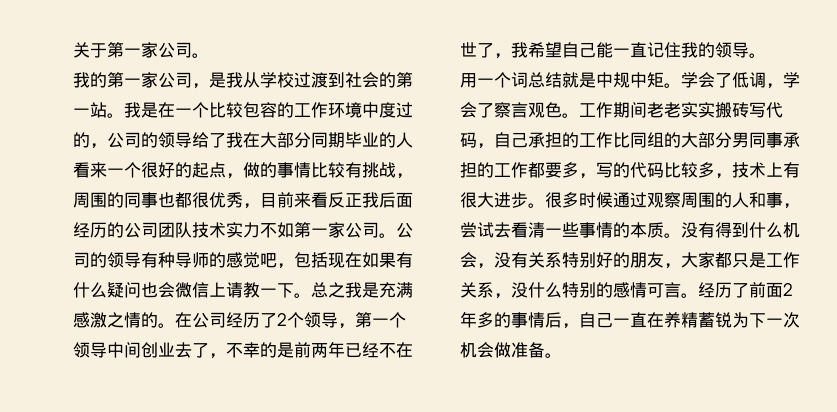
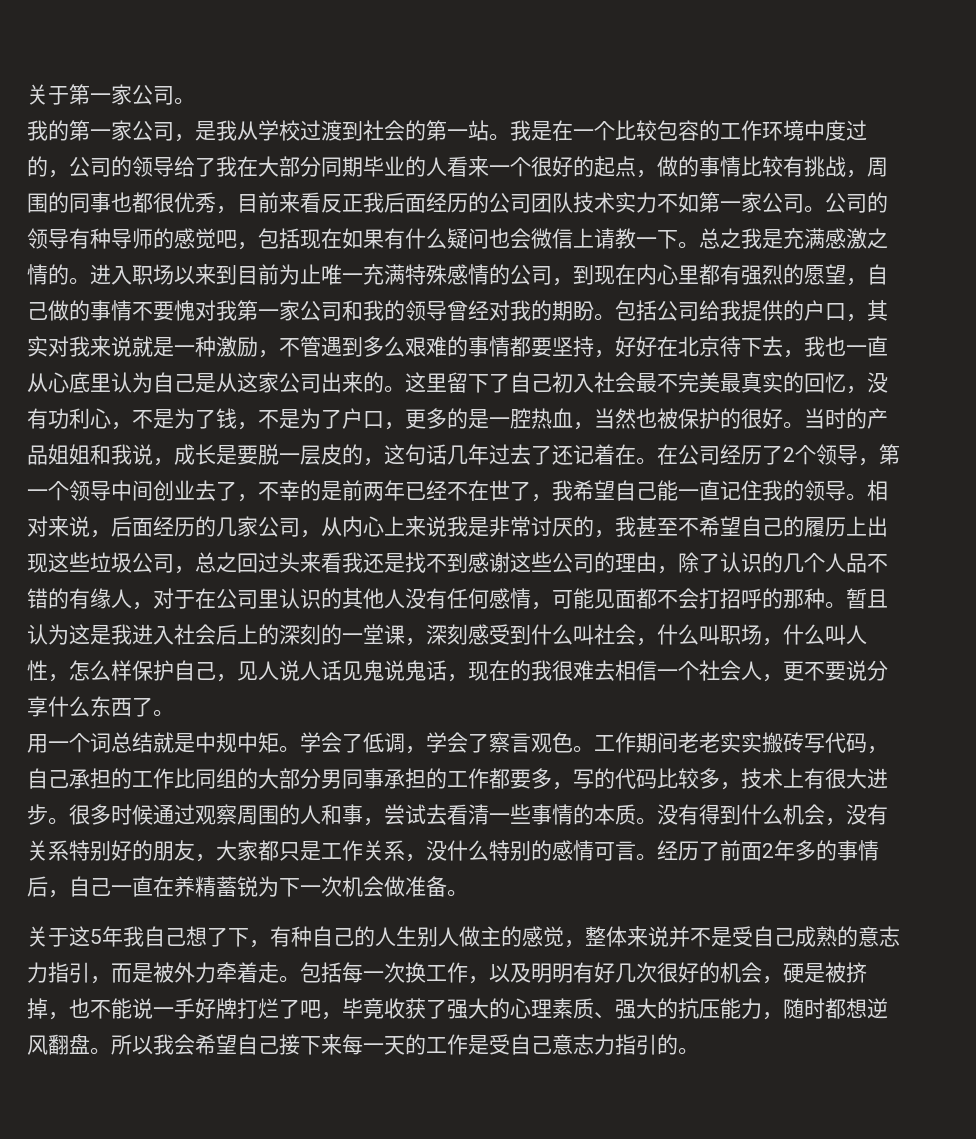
(175, 325) none -> [90,264,888,286] [27,300,888,322] [27,336,888,358] [27,372,888,394] [27,408,888,430] [27,444,657,466] 进入职场以来到目前为止唯一充满特殊感情的公司，到现在内心里都有强烈的愿望，自己做的事情不要愧对我第一家公司和我的领导曾经对我的期盼。包括公司给我提供的户口，其实对我来说就是一种激励，不管遇到多么艰难的事情都要坚持，好好在北京待下去，我也一直从心底里认为自己是从这家公司出来的。这里留下了自己初入社会最不完美最真实的回忆，没有功利心，不是为了钱，不是为了户口，更多的是一腔热血，当然也被保护的很好。当时的产品姐姐和我说，成长是要脱一层皮的，这句话几年过去了还记着在。
(766, 55) none -> [867,480,888,501] [27,516,888,538] [27,552,888,574] [27,588,888,610] [27,624,867,646] [27,660,888,682] [27,696,174,717] 相对来说，后面经历的几家公司，从内心上来说我是非常讨厌的，我甚至不希望自己的履历上出现这些垃圾公司，总之回过头来看我还是找不到感谢这些公司的理由，除了认识的几个人品不错的有缘人，对于在公司里认识的其他人没有任何感情，可能见面都不会打招呼的那种。暂且认为这是我进入社会后上的深刻的一堂课，深刻感受到什么叫社会，什么叫职场，什么叫人性，怎么样保护自己，见人说人话见鬼说鬼话，现在的我很难去相信一个社会人，更不要说分享什么东西了。
(562, 355) none -> [27,926,900,948] [27,962,867,984] [27,998,888,1020] [27,1034,699,1055] // 关于这5年我自己想了下，有种自己的人生别人做主的感觉，整体来说并不是受自己成熟的意志力指引，而是被外力牵着走。包括每一次换工作，以及明明有好几次很好的机会，硬是被挤掉，也不能说一手好牌打烂了吧，毕竟收获了强大的心理素质、强大的抗压能力，随时都想逆风翻盘。所以我会希望自己接下来每一天的工作是受自己意志力指引的。

